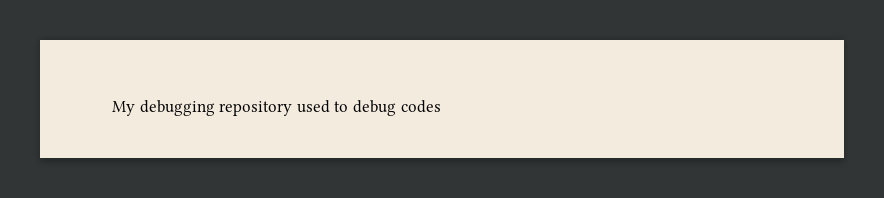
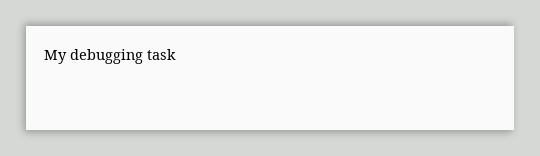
[219,100,441,116] repository used to debug codes -> [147,49,176,60] task

